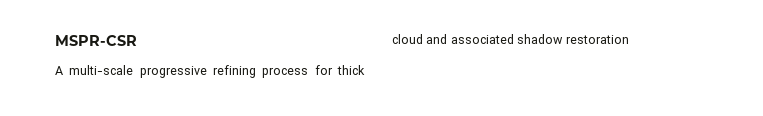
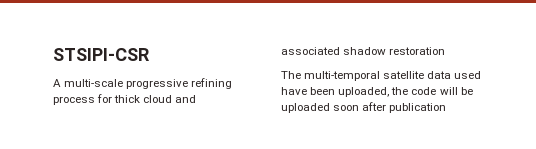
[55,35,137,46] MSPR-CSR -> [53,48,150,61] STSIPI-CSR
(629, 39) none -> [281,71,482,81] [281,87,473,97] [281,102,447,113] // The multi-temporal satellite data used have been uploaded, the code will be uploaded soon after publication

